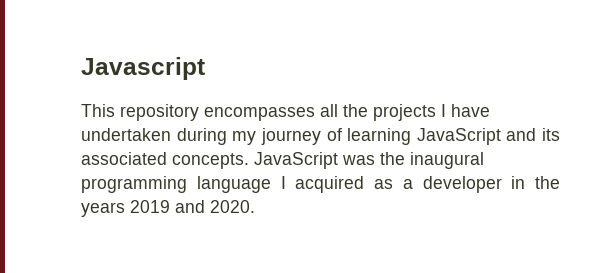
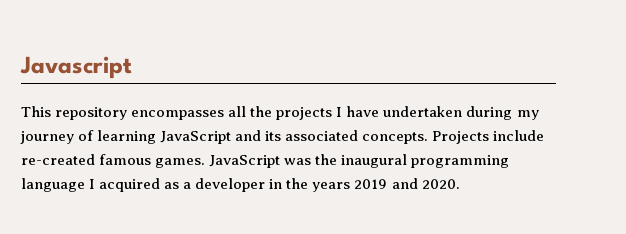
(249, 161) none -> [432,130,545,144] [21,154,206,168] Projects include re-created famous games.

